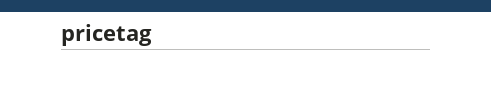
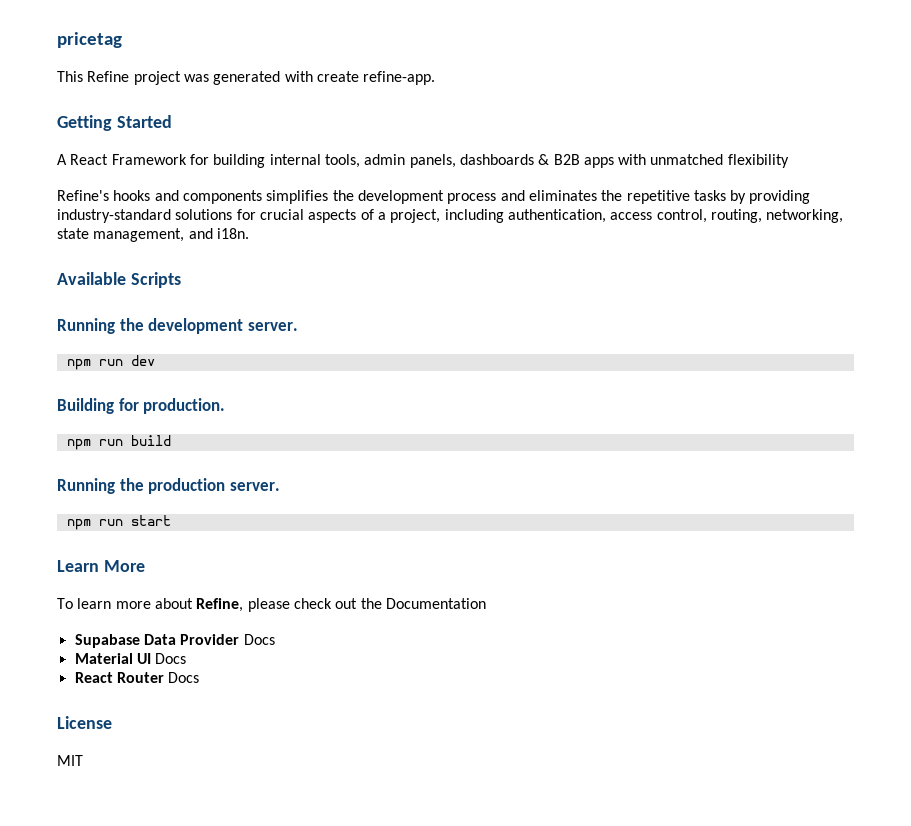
(152, 35) none -> [57,71,436,85] [57,115,172,131] [57,154,789,168] [57,190,811,204] [57,209,844,223] [57,228,249,242] [57,272,181,288] [57,318,298,334] [66,355,155,370] [57,398,226,414] [66,435,171,450] [57,478,280,494] [66,515,171,530] [57,560,145,572] [57,598,486,612] [74,634,275,648] [74,653,187,664] [74,672,200,683] [57,716,112,729] [57,755,83,766] // This Refine project was generated with create refine-app. // Getting Started // A React Framework for building internal tools, admin panels, dashboards & B2B apps with unmatched flexibility // Refine's hooks and components simplifies the development process and eliminates the repetitive tasks by providing industry-standard solutions for crucial aspects of a project, including authentication, access control, routing, networking, state management, and i18n. // Available Scripts // Running the development server. // npm run dev // Building for production. // npm run build // Running the production server. // npm run start // Learn More // To learn more about Refine, please check out the Documentation // Supabase Data Provider Docs // Material UI Docs // React Router Docs // License // MIT

